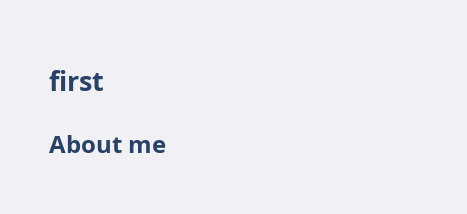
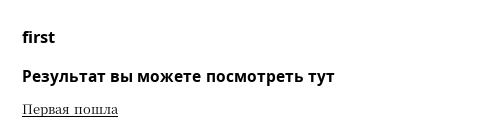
[49,135,167,153] About me -> [22,70,335,86] [22,104,119,117] Результат вы можете посмотреть тут // Первая пошла

